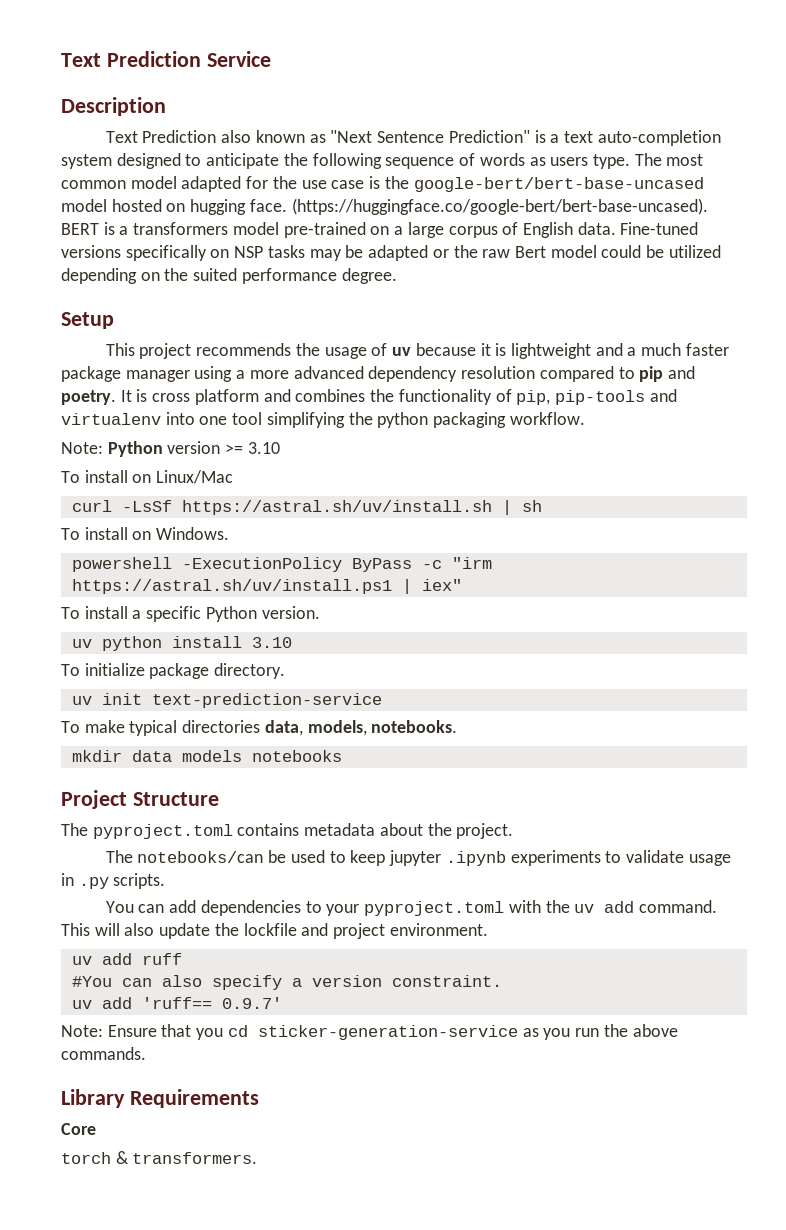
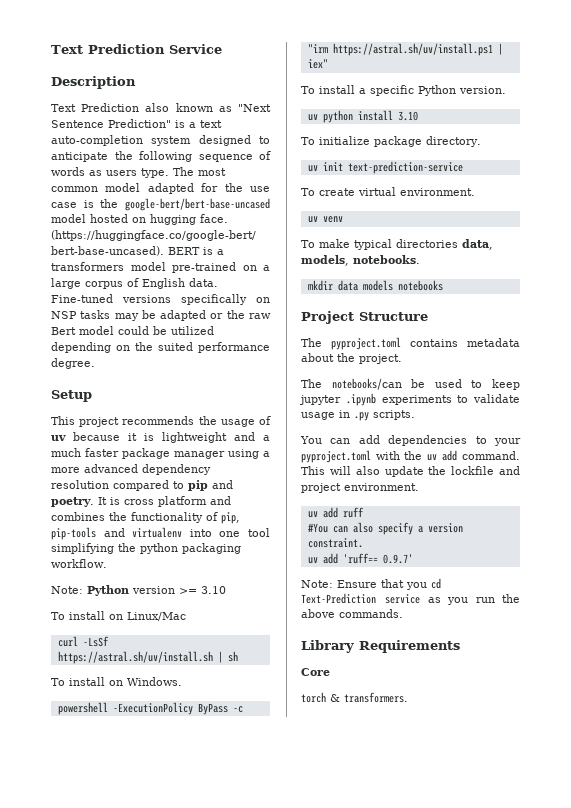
(382, 700) none -> [301,187,475,196] [307,216,343,223] // To create virtual environment. // uv venv
[257,1025,518,1040] sticker-generation-service -> [301,593,421,604] Text-Prediction service

